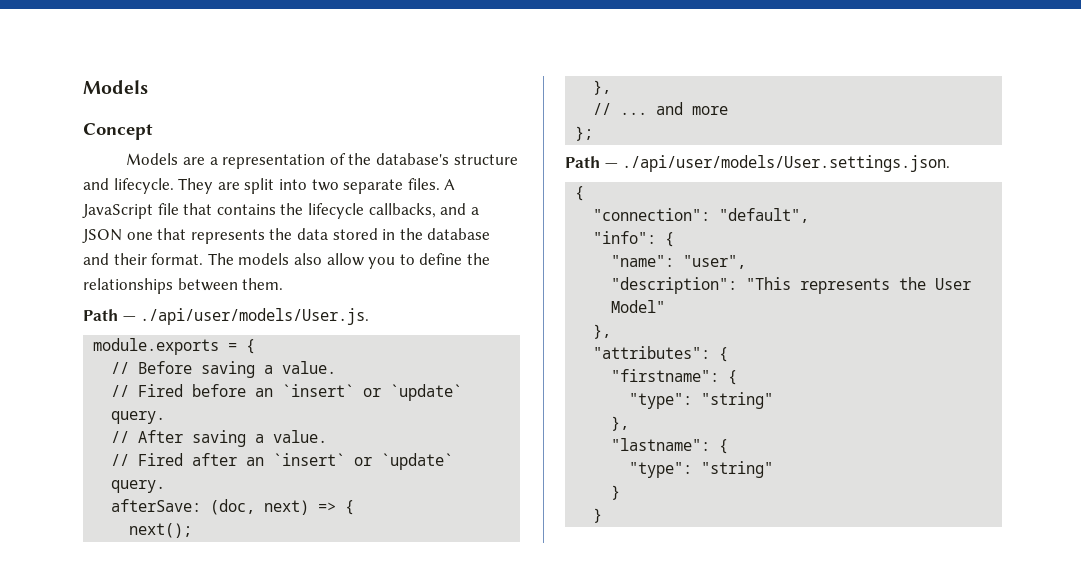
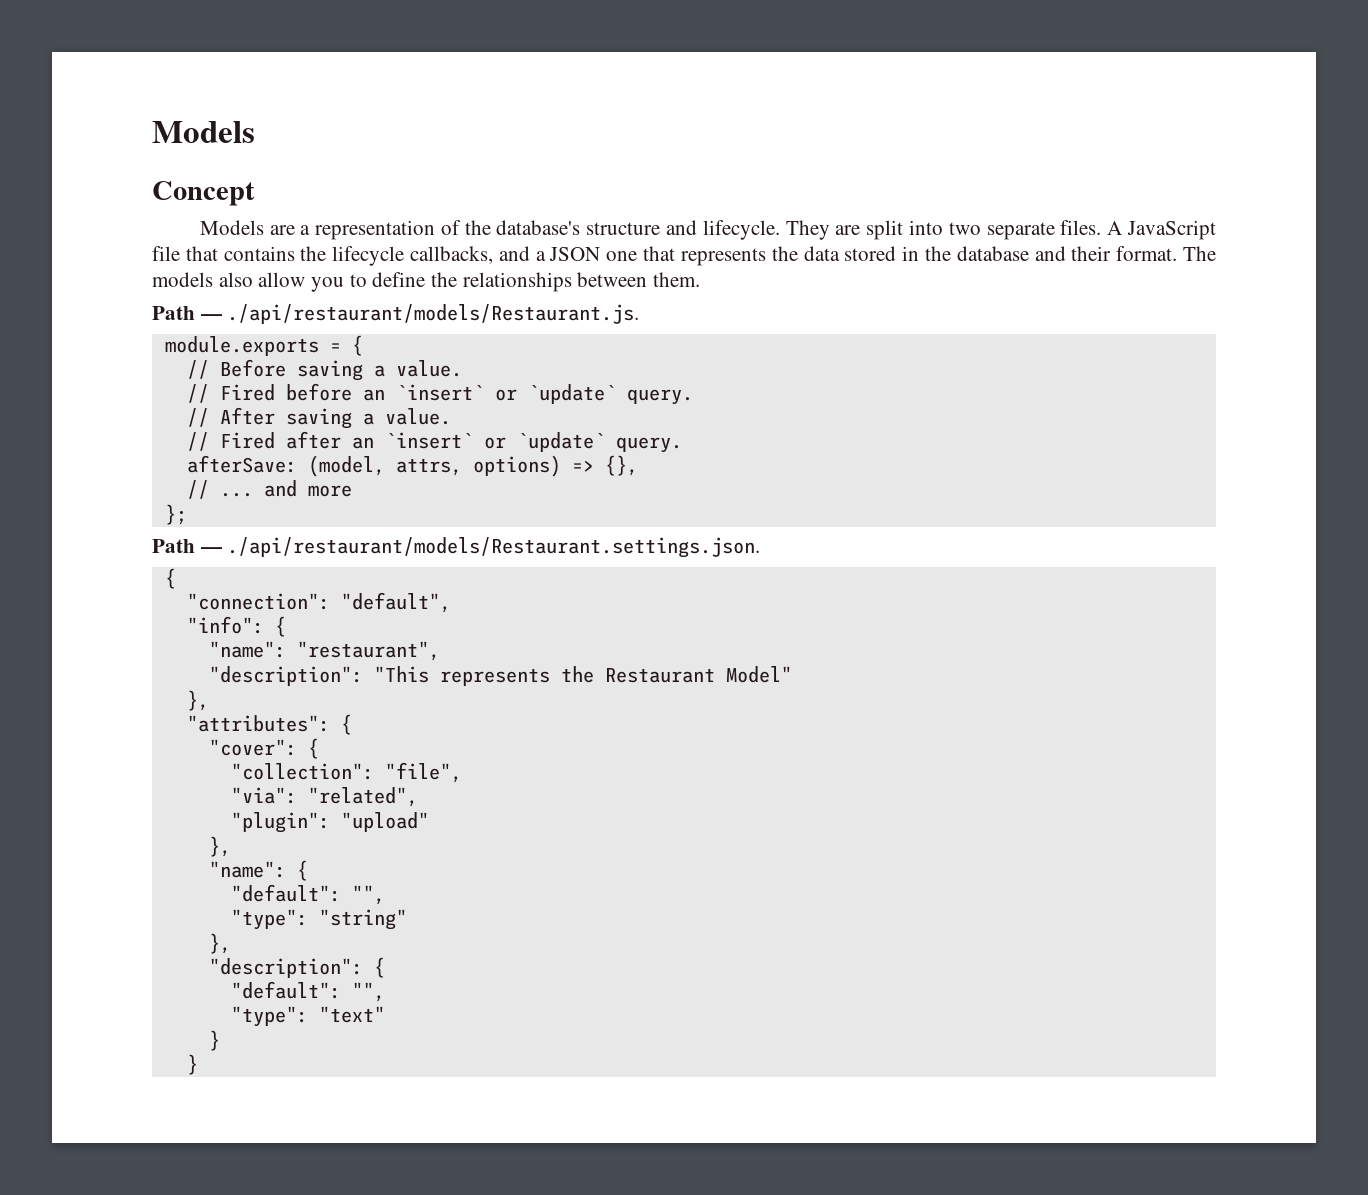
[140,308,370,325] ./api/user/models/User.js. -> [227,304,640,324] ./api/restaurant/models/Restaurant.js.
[210,499,355,515] [129,523,193,538] [593,80,612,95] (doc, next) => { // next(); // }, -> [307,455,638,477] (model, attrs, options) => {},
[622,155,951,172] ./api/user/models/User.settings.json. -> [227,537,761,558] ./api/restaurant/models/Restaurant.settings.json.
[683,255,747,269] "user", -> [296,641,440,661] "restaurant",
[935,278,972,290] User -> [604,668,715,683] Restaurant
[611,369,738,385] "firstname": { -> [208,738,319,759] [230,762,462,783] [230,787,418,807] [230,812,429,833] [208,836,231,857] [208,860,308,881] [230,884,385,905] "cover": { // "collection": "file", // "via": "related", // "plugin": "upload" // }, // "name": { // "default": "",
[611,438,729,454] [629,461,774,478] "lastname": { // "type": "string" -> [208,957,385,978] [230,981,385,1002] [230,1006,385,1027] "description": { // "default": "", // "type": "text"

